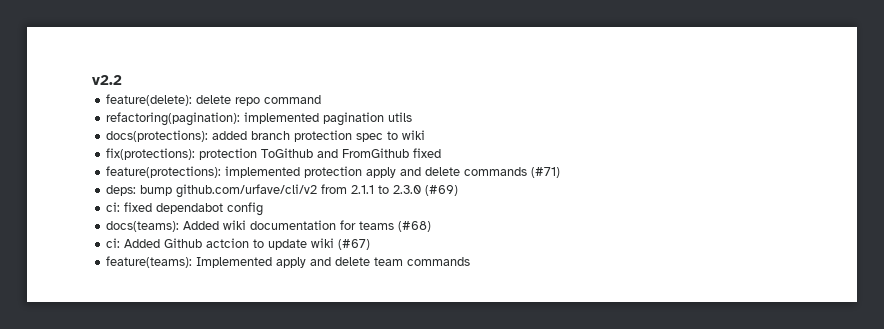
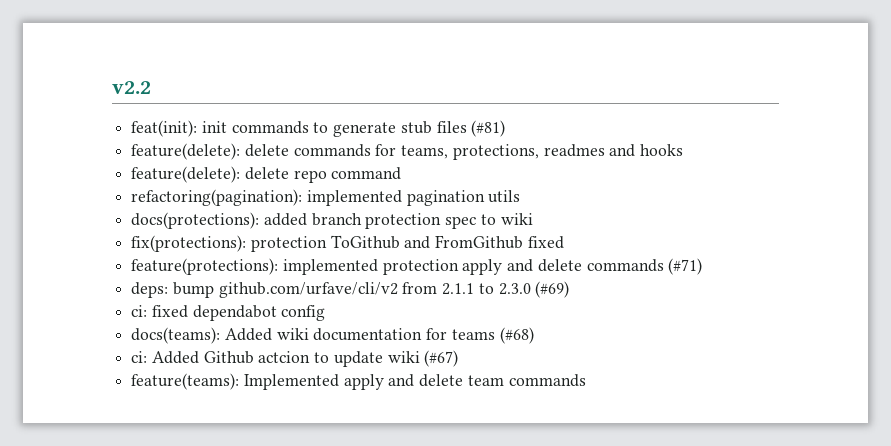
(122, 80) none -> [131,120,506,137] [131,143,684,160] // feat(init): init commands to generate stub files (#81) // feature(delete): delete commands for teams, protections, readmes and hooks

